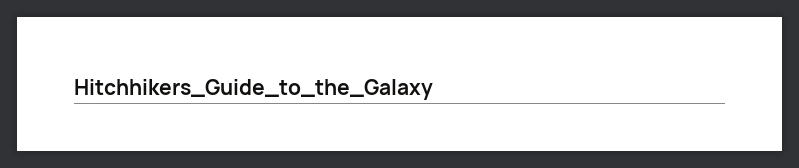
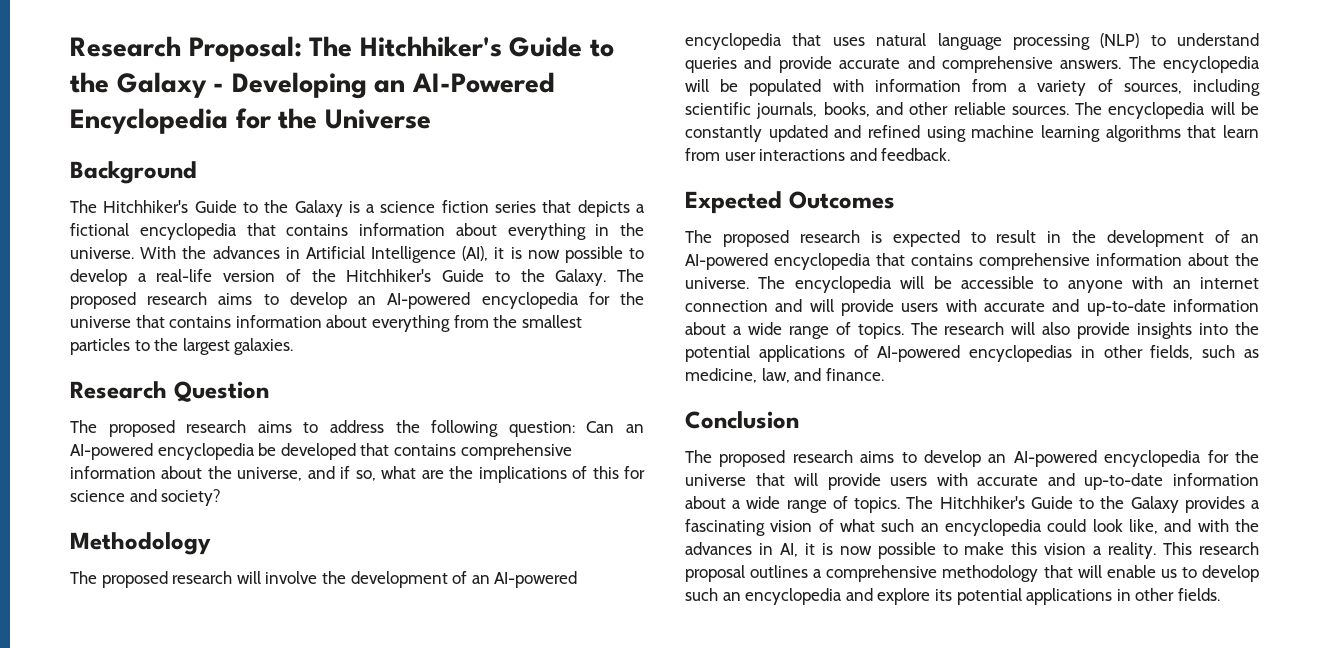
[74,79,433,100] Hitchhikers_Guide_to_the_Galaxy -> [70,36,614,62] [70,72,555,99] [70,108,431,134] [70,161,197,184] [70,200,645,217] [70,223,644,240] [70,246,644,263] [70,269,645,286] [70,292,644,309] [70,315,582,332] [70,338,294,355] [70,381,269,402] [70,420,645,437] [70,443,572,460] [70,466,645,483] [70,489,222,506] [70,532,211,555] [70,571,578,588] [685,33,1259,50] [685,56,1260,73] [685,79,1260,96] [685,102,1259,119] [685,125,1259,142] [685,148,951,161] [685,191,895,214] [685,230,1259,247] [685,253,1259,270] [685,276,1259,293] [685,299,1259,316] [685,322,1259,339] [685,345,1259,362] [685,368,884,383] [685,411,799,429] [685,450,1259,467] [685,473,1259,490] [685,496,1260,513] [685,519,1259,536] [685,542,1259,559] [685,565,1259,582] [685,588,1220,605] Research Proposal: The Hitchhiker's Guide to the Galaxy - Developing an AI-Powered Encyclopedia for the Universe // Background // The Hitchhiker's Guide to the Galaxy is a science fiction series that depicts a fictional encyclopedia that contains information about everything in the universe. With the advances in Artificial Intelligence (AI), it is now possible to develop a real-life version of the Hitchhiker's Guide to the Galaxy. The proposed research aims to develop an AI-powered encyclopedia for the universe that contains information about everything from the smallest particles to the largest galaxies. // Research Question // The proposed research aims to address the following question: Can an AI-powered encyclopedia be developed that contains comprehensive information about the universe, and if so, what are the implications of this for science and society? // Methodology // The proposed research will involve the development of an AI-powered encyclopedia that uses natural language processing (NLP) to understand queries and provide accurate and comprehensive answers. The encyclopedia will be populated with information from a variety of sources, including scientific journals, books, and other reliable sources. The encyclopedia will be constantly updated and refined using machine learning algorithms that learn from user interactions and feedback. // Expected Outcomes // The proposed research is expected to result in the development of an AI-powered encyclopedia that contains comprehensive information about the universe. The encyclopedia will be accessible to anyone with an internet connection and will provide users with accurate and up-to-date information about a wide range of topics. The research will also provide insights into the potential applications of AI-powered encyclopedias in other fields, such as medicine, law, and finance. // Conclusion // The proposed research aims to develop an AI-powered encyclopedia for the universe that will provide users with accurate and up-to-date information about a wide range of topics. The Hitchhiker's Guide to the Galaxy provides a fascinating vision of what such an encyclopedia could look like, and with the advances in AI, it is now possible to make this vision a reality. This research proposal outlines a comprehensive methodology that will enable us to develop such an encyclopedia and explore its potential applications in other fields.

